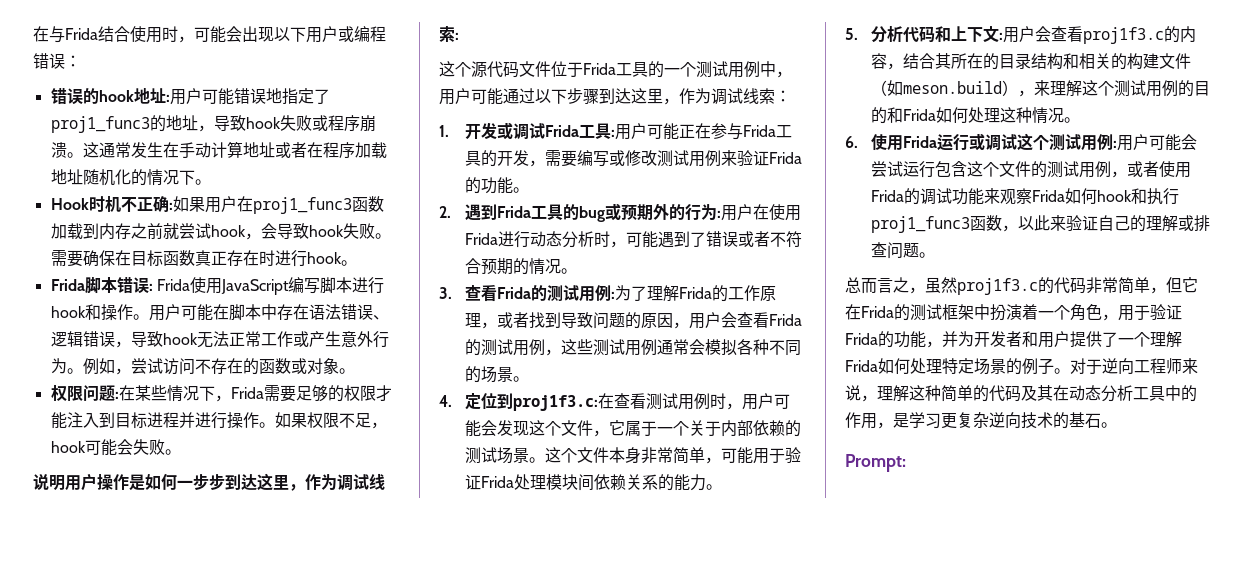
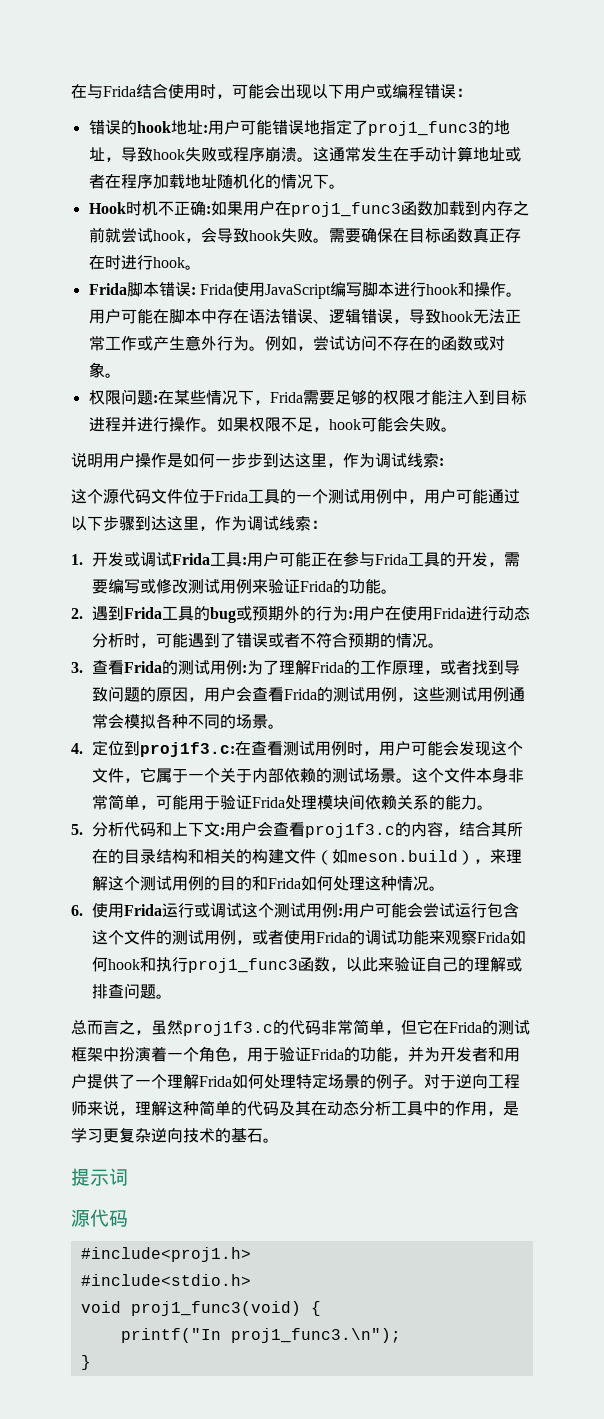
[845,454,906,472] Prompt: -> [71,1168,128,1186] [71,1209,128,1227] [80,1247,251,1262] [80,1274,251,1286] [80,1301,321,1316] [120,1328,401,1343] [80,1355,91,1370] 提示词 // 源代码 // #include<proj1.h> // #include<stdio.h> // void proj1_func3(void) { // printf("In proj1_func3.\n"); // }

